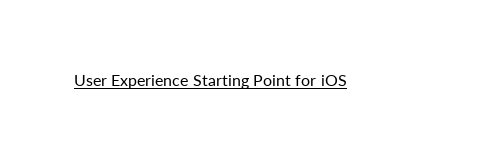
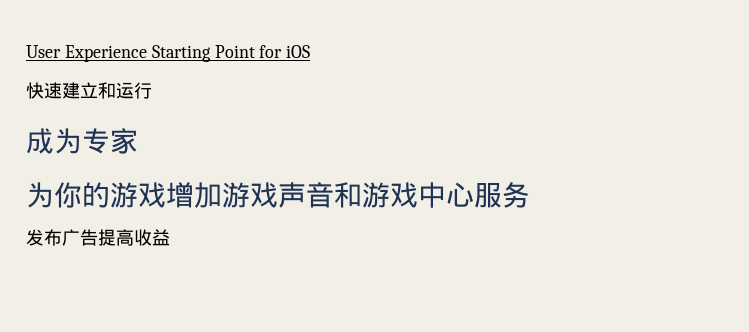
(347, 80) none -> [26,82,152,99] [26,128,138,154] [26,182,530,208] [26,229,170,246] // 快速建立和运行 // 成为专家 // 为你的游戏增加游戏声音和游戏中心服务 // 发布广告提高收益

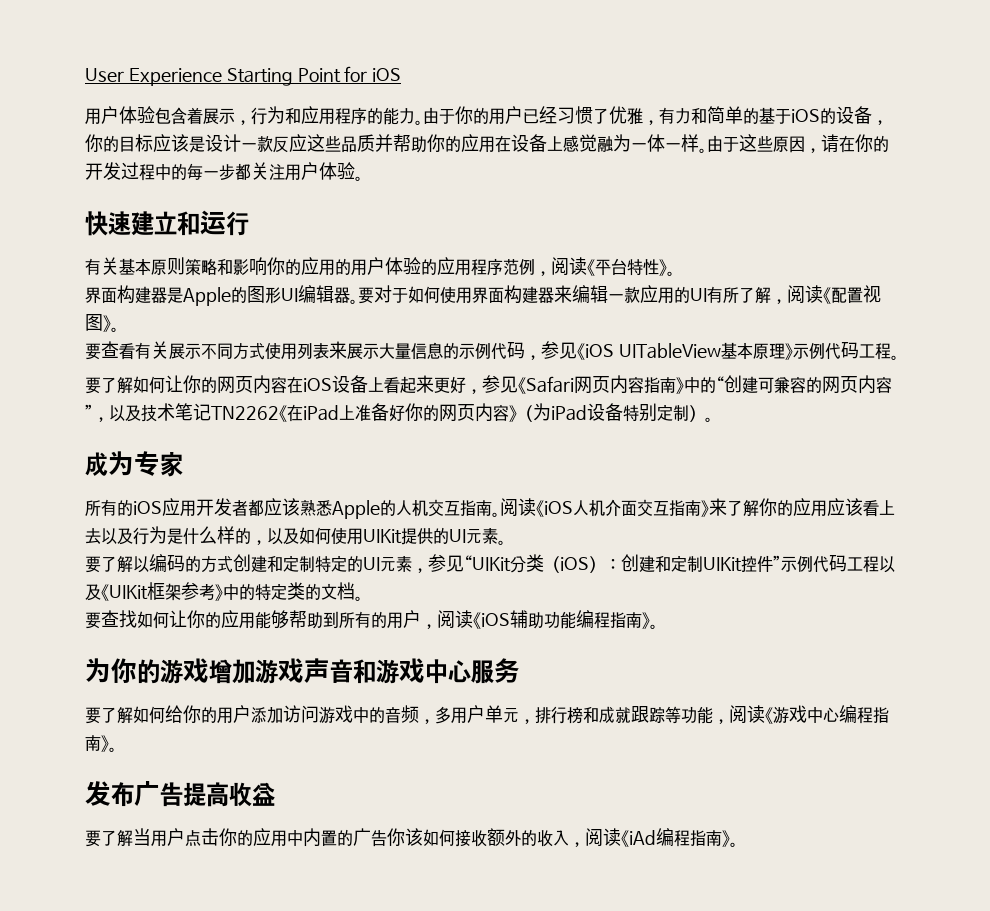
[26,82,152,99] [26,128,138,154] 快速建立和运行 // 成为专家 -> [85,106,888,125] [85,134,889,153] [85,162,363,181] [85,210,249,236] [85,257,675,276] [85,285,881,306] [85,314,119,332] [85,341,899,360] [85,375,892,394] [85,403,713,422] [85,451,183,477] [85,498,895,519] [85,526,506,545] [85,554,895,573] [85,582,363,601] [85,610,658,629] 用户体验包含着展示，行为和应用程序的能力。由于你的用户已经习惯了优雅，有力和简单的基于iOS的设备，你的目标应该是设计一款反应这些品质并帮助你的应用在设备上感觉融为一体一样。由于这些原因，请在你的开发过程中的每一步都关注用户体验。 // 快速建立和运行 // 有关基本原则策略和影响你的应用的用户体验的应用程序范例，阅读《平台特性》。 // 界面构建器是Apple的图形UI编辑器。要对于如何使用界面构建器来编辑一款应用的UI有所了解，阅读《配置视图》。 // 要查看有关展示不同方式使用列表来展示大量信息的示例代码，参见《iOS UITableView基本原理》示例代码工程。 // 要了解如何让你的网页内容在iOS设备上看起来更好，参见《Safari网页内容指南》中的“创建可兼容的网页内容”，以及技术笔记TN2262《在iPad上准备好你的网页内容》（为iPad设备特别定制）。 // 成为专家 // 所有的iOS应用开发者都应该熟悉Apple的人机交互指南。阅读《iOS人机介面交互指南》来了解你的应用应该看上去以及行为是什么样的，以及如何使用UIKit提供的UI元素。 // 要了解以编码的方式创建和定制特定的UI元素，参见“UIKit分类（iOS）：创建和定制UIKit控件”示例代码工程以及《UIKit框架参考》中的特定类的文档。 // 要查找如何让你的应用能够帮助到所有的用户，阅读《iOS辅助功能编程指南》。
[26,229,170,246] 发布广告提高收益 -> [85,705,889,724] [85,735,117,752] [85,781,275,807] [85,828,738,847] 要了解如何给你的用户添加访问游戏中的音频，多用户单元，排行榜和成就跟踪等功能，阅读《游戏中心编程指南》。 // 发布广告提高收益 // 要了解当用户点击你的应用中内置的广告你该如何接收额外的收入，阅读《iAd编程指南》。

